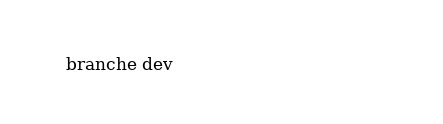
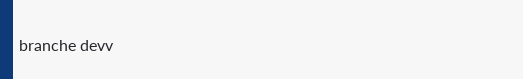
[142,57,173,70] dev -> [80,40,115,51] devv

